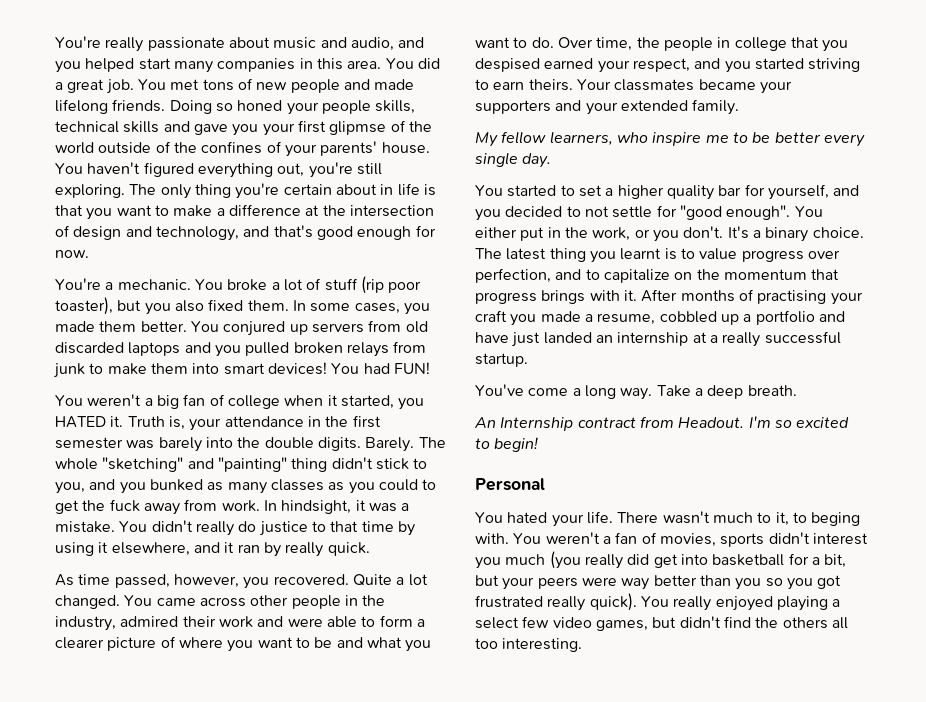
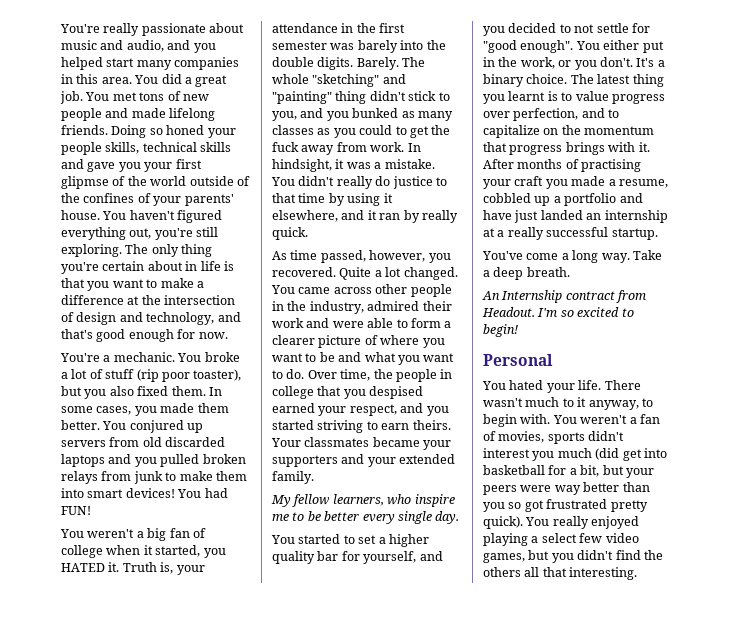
[775,512,861,526] it, to beging -> [577,397,653,410] [483,414,517,427] it anyway, to begin
[549,551,650,569] (you really did -> [595,448,620,460] (did
[786,578,813,590] you -> (522, 505) none
[547,596,586,611] really -> [610,500,648,512] pretty
(677, 622) none -> [551,553,574,563] you
[475,638,498,649] too -> [542,567,567,577] that

